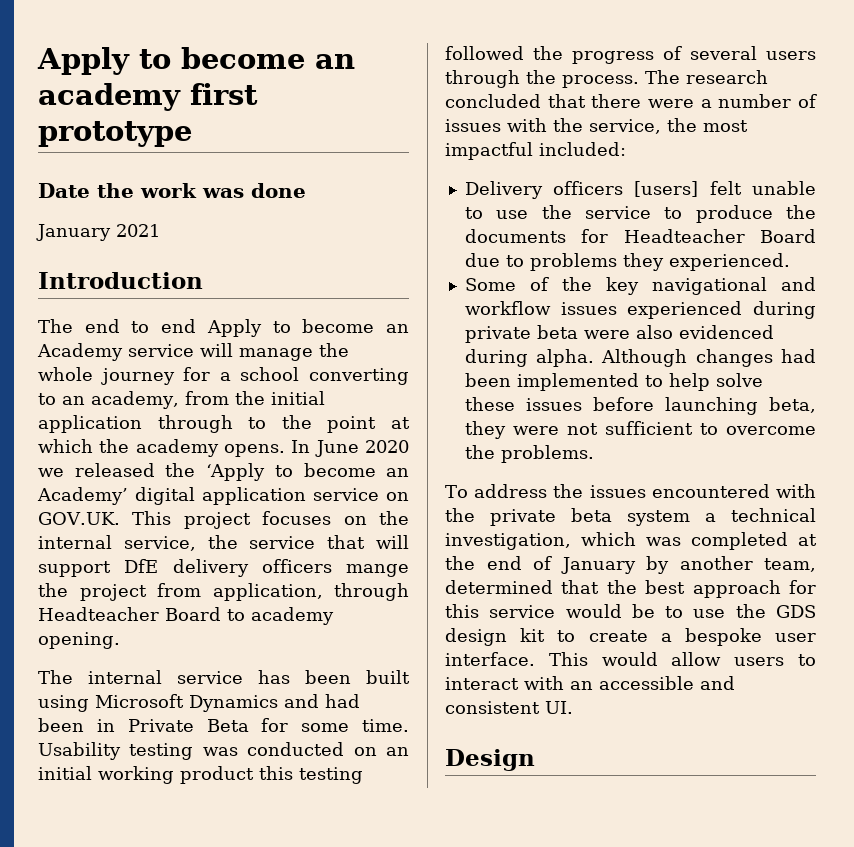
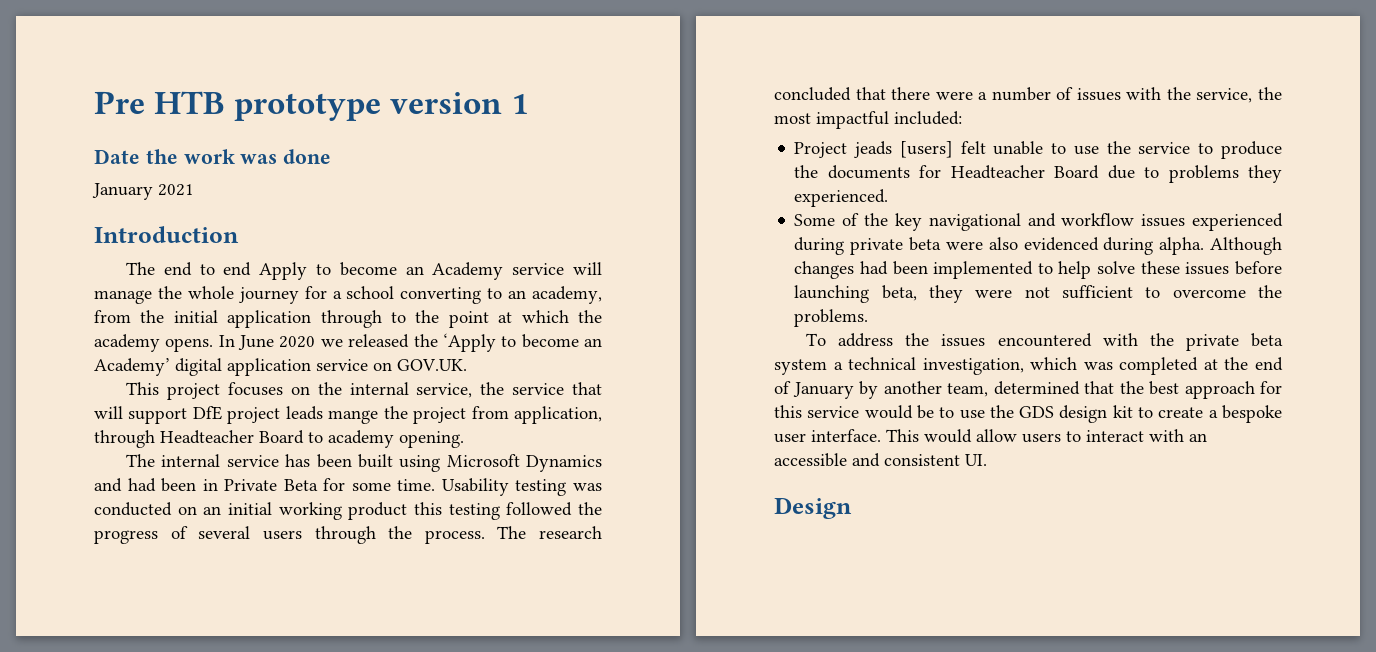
[37,47,355,75] [38,83,258,111] Apply to become an academy first -> [94,91,226,114] Pre HTB
(192, 134) none -> [390,92,529,114] version 1
(120, 518) none -> (467, 365) //
[172,559,332,577] delivery officers -> [227,406,323,424] project leads
[464,181,624,199] Delivery officers -> [794,141,893,158] Project jeads

